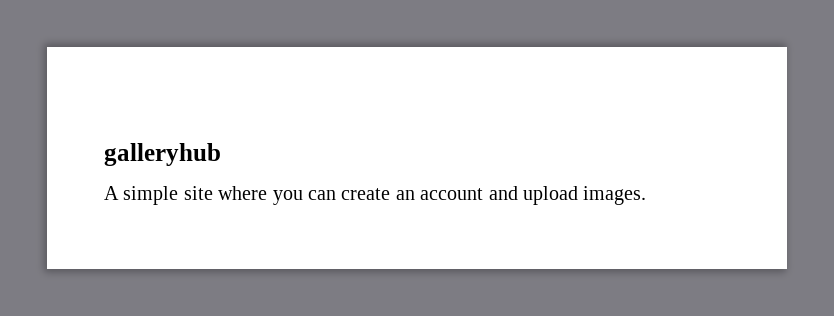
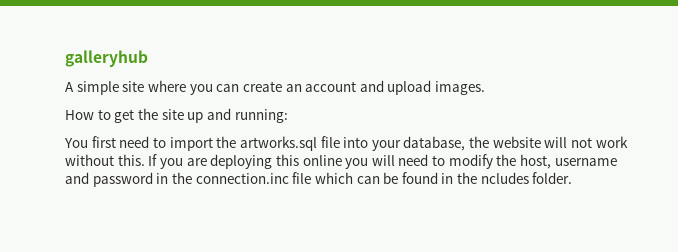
(647, 195) none -> [65,108,288,123] [64,136,628,151] [65,154,617,169] [65,172,573,187] // How to get the site up and running: // You first need to import the artworks.sql file into your database, the website will not work without this. If you are deploying this online you will need to modify the host, username and password in the connection.inc file which can be found in the ncludes folder.

